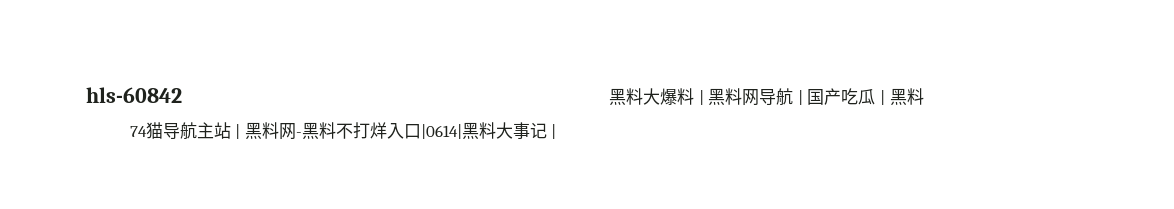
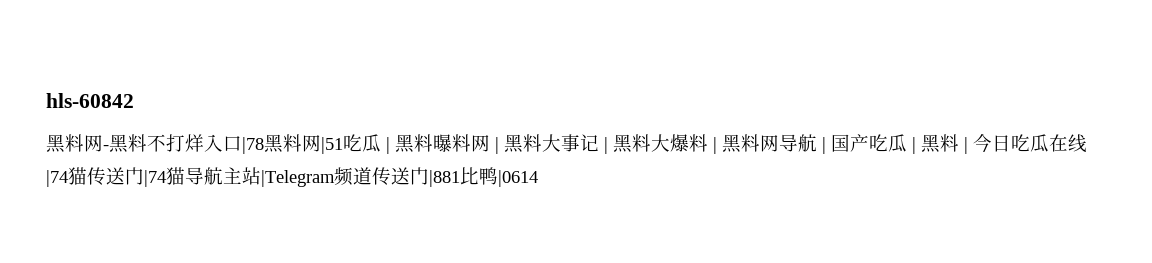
[129,122,241,139] 74猫导航主站 | -> (134, 100) none
[420,124,462,139] |0614| -> [242,134,499,154] |78黑料网|51吃瓜 | 黑料曝料网 |
(924, 96) none -> [964,134,1087,154] [46,167,538,187] | 今日吃瓜在线|74猫传送门|74猫导航主站|Telegram频道传送门|881比鸭|0614

